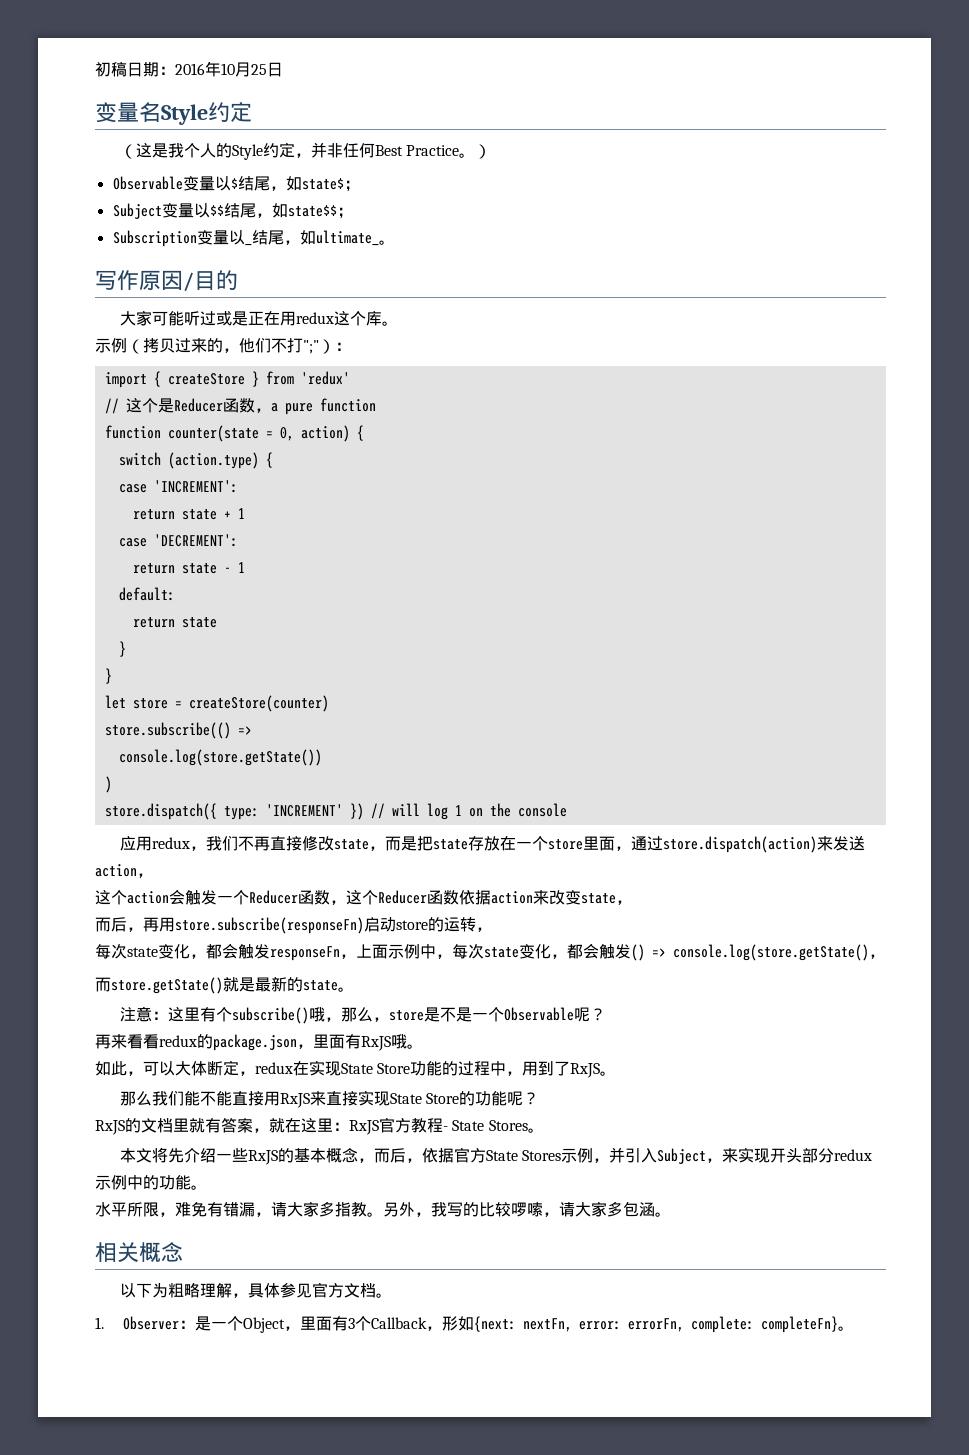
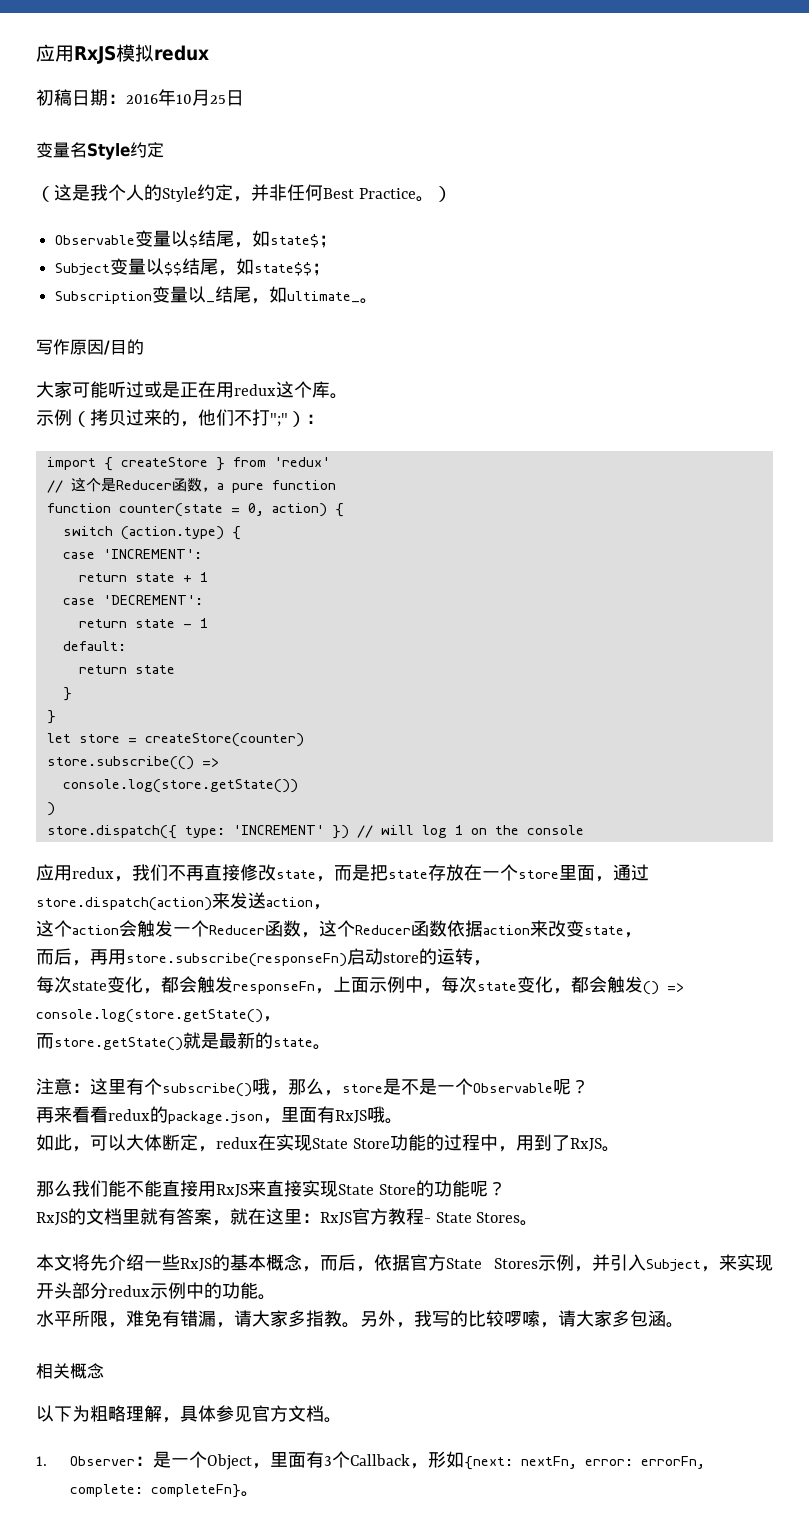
(95, 69) none -> [36,44,209,64] 应用RxJS模拟redux //

